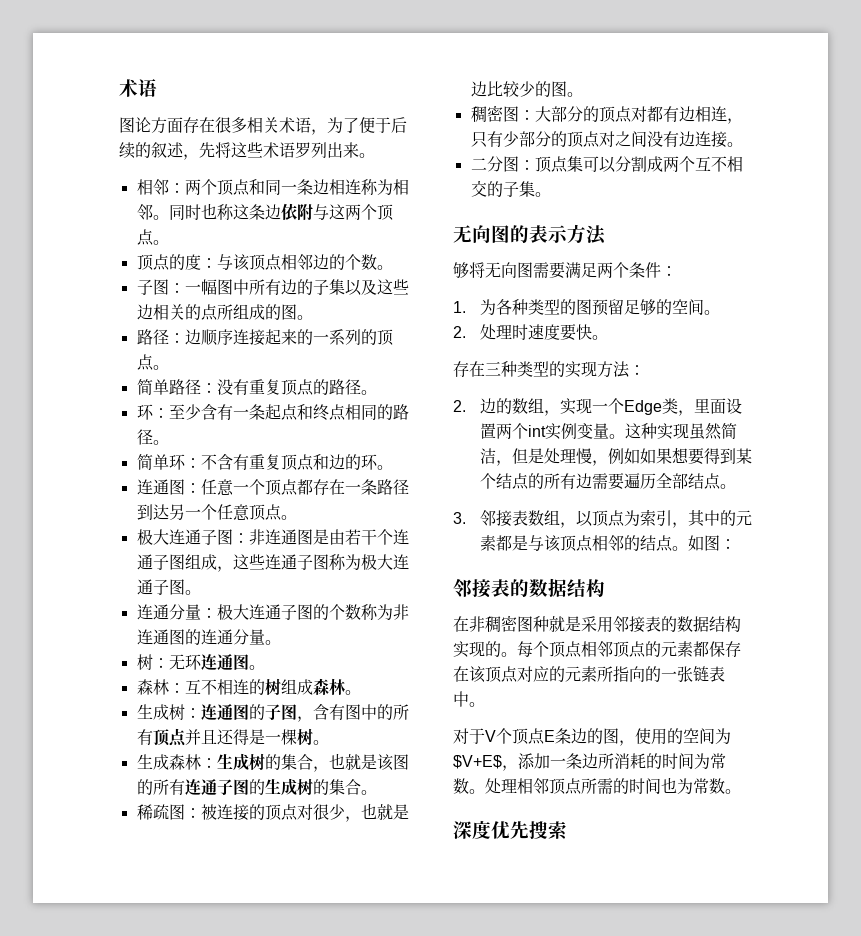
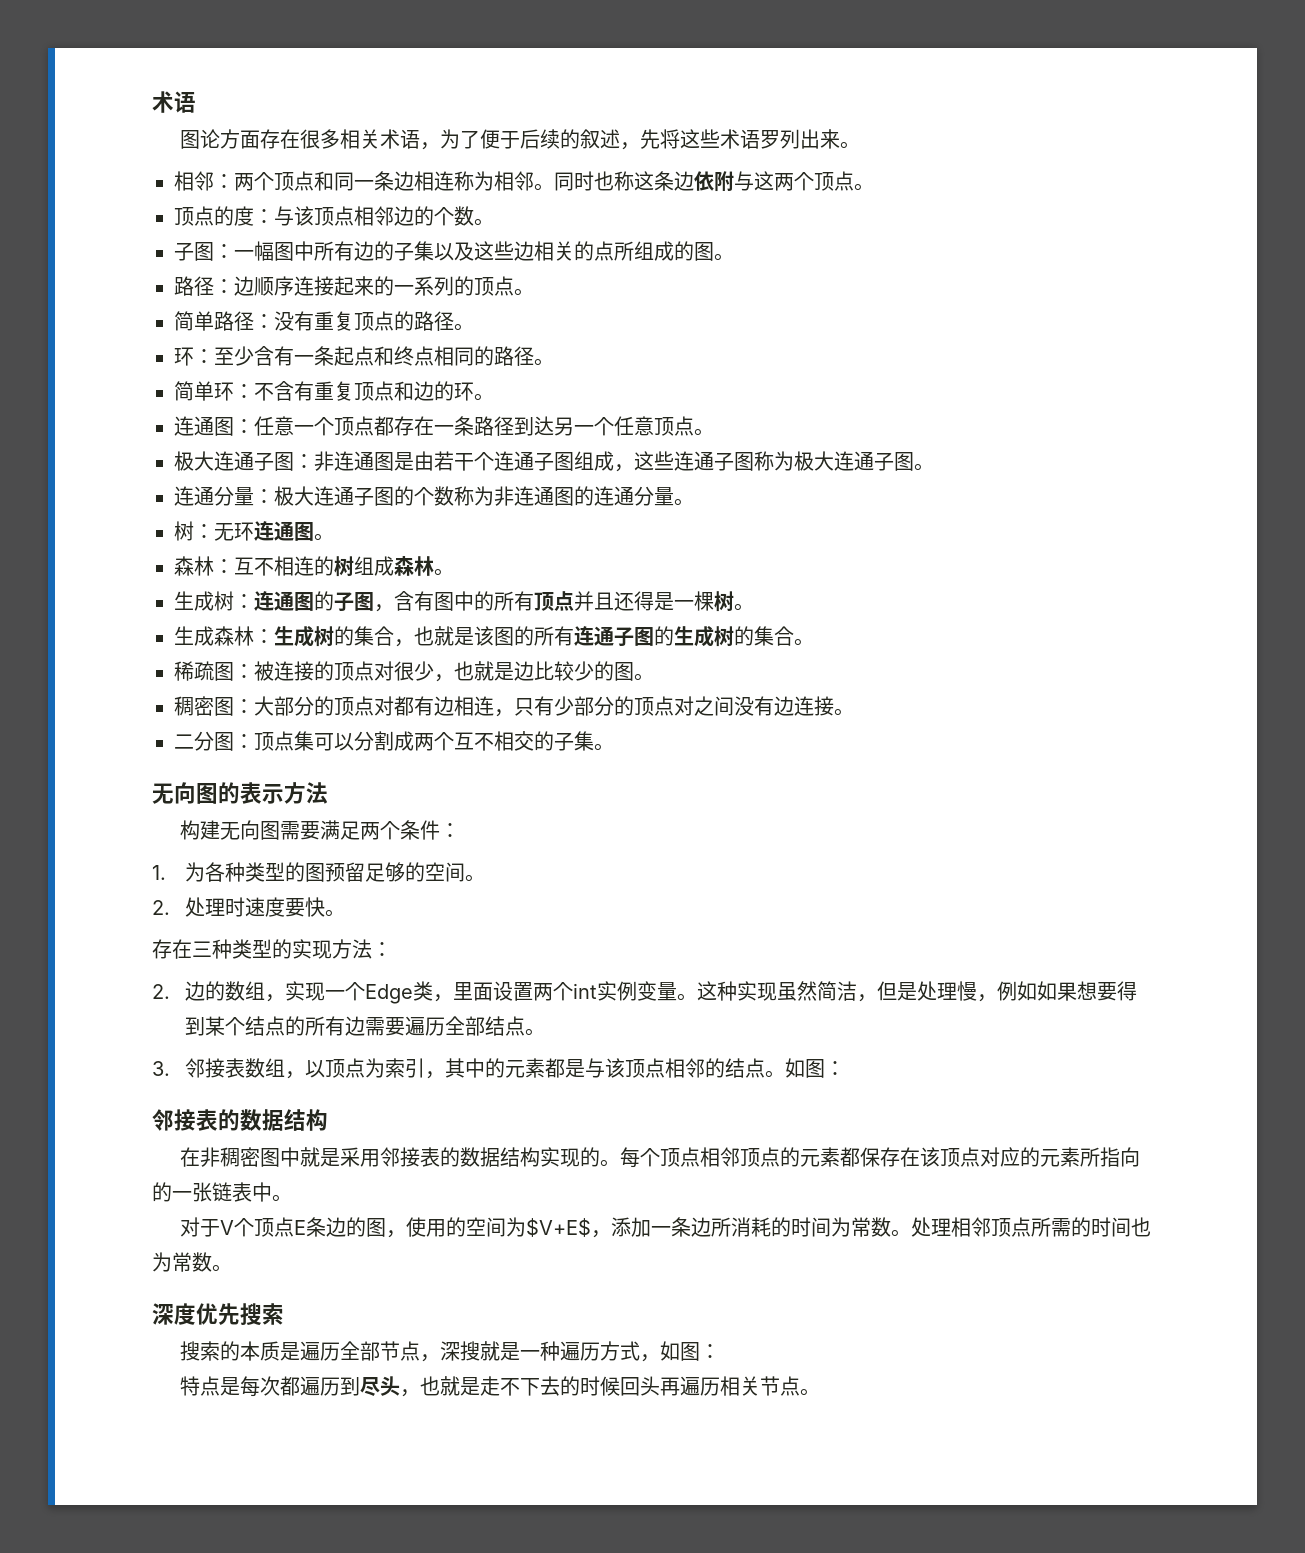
[453,262,485,279] 够将 -> [180,820,221,840] 构建
[533,616,549,632] 种 -> [280,1147,301,1167] 中
(567, 830) none -> [180,1341,721,1362] [180,1376,821,1397] // 搜索的本质是遍历全部节点，深搜就是一种遍历方式，如图： // 特点是每次都遍历到尽头，也就是走不下去的时候回头再遍历相关节点。

